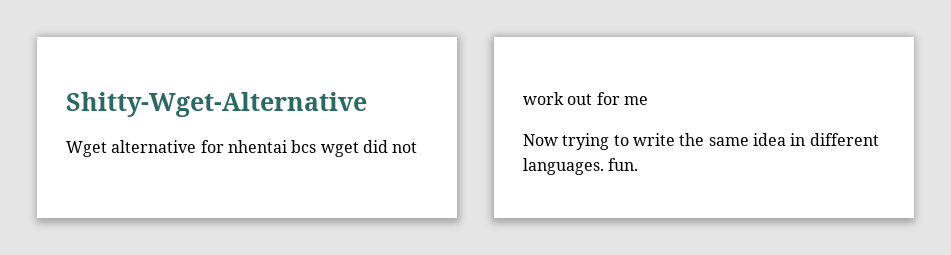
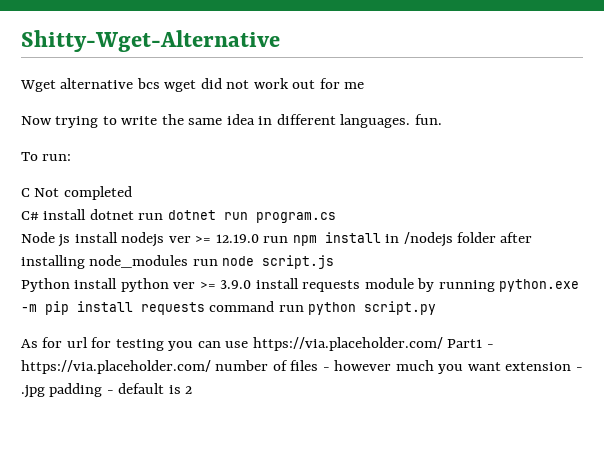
[200,140,287,153] for nhentai -> (134, 83) none
(639, 164) none -> [21,152,72,161] [21,186,132,200] [21,209,336,223] [21,232,533,247] [21,255,335,269] [21,278,580,292] [21,301,437,315] [21,337,494,351] [21,360,583,374] [21,383,193,398] // To run: // C Not completed // C# install dotnet run dotnet run program.cs // Node js install nodejs ver >= 12.19.0 run npm install in /nodejs folder after installing node_modules run node script.js // Python install python ver >= 3.9.0 install requests module by running python.exe -m pip install requests command run python script.py // As for url for testing you can use https://via.placeholder.com/ Part1 - https://via.placeholder.com/ number of files - however much you want extension - .jpg padding - default is 2

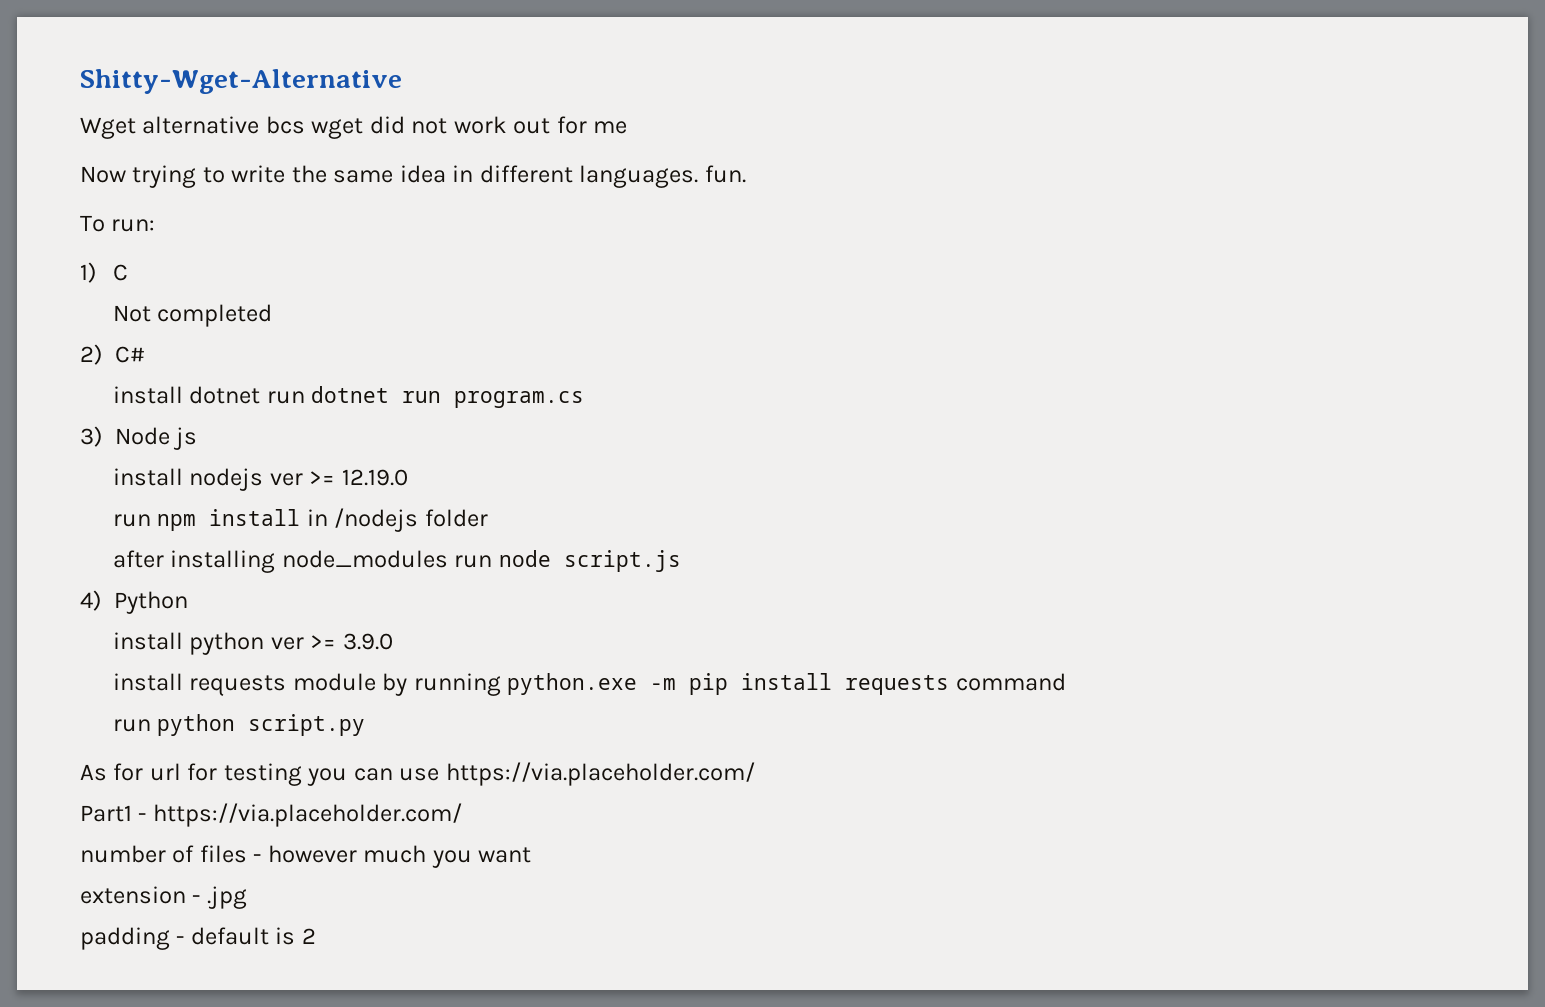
(72, 157) none -> [80,262,97,283] 1)
(30, 192) none -> (128, 272) //
(132, 193) none -> [80,344,103,365] 2)
(39, 215) none -> (145, 354) //
(336, 217) none -> [80,426,103,447] 3)
(71, 240) none -> (198, 438) //
(259, 238) none -> (408, 477) //
(497, 237) none -> (488, 518) //
(335, 262) none -> [80,590,102,611] 4)
(70, 285) none -> (188, 602) //
(252, 284) none -> (393, 641) //
(275, 306) none -> (1066, 682) //
(443, 344) none -> (755, 774) //
(211, 367) none -> (462, 815) //
(501, 366) none -> (532, 855) //
(45, 391) none -> (247, 897) //

